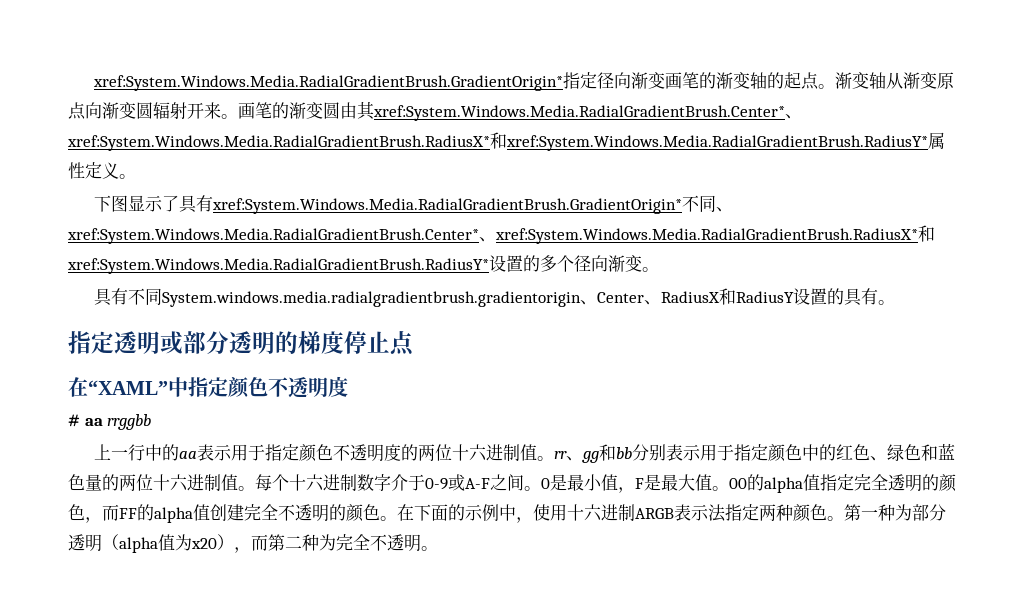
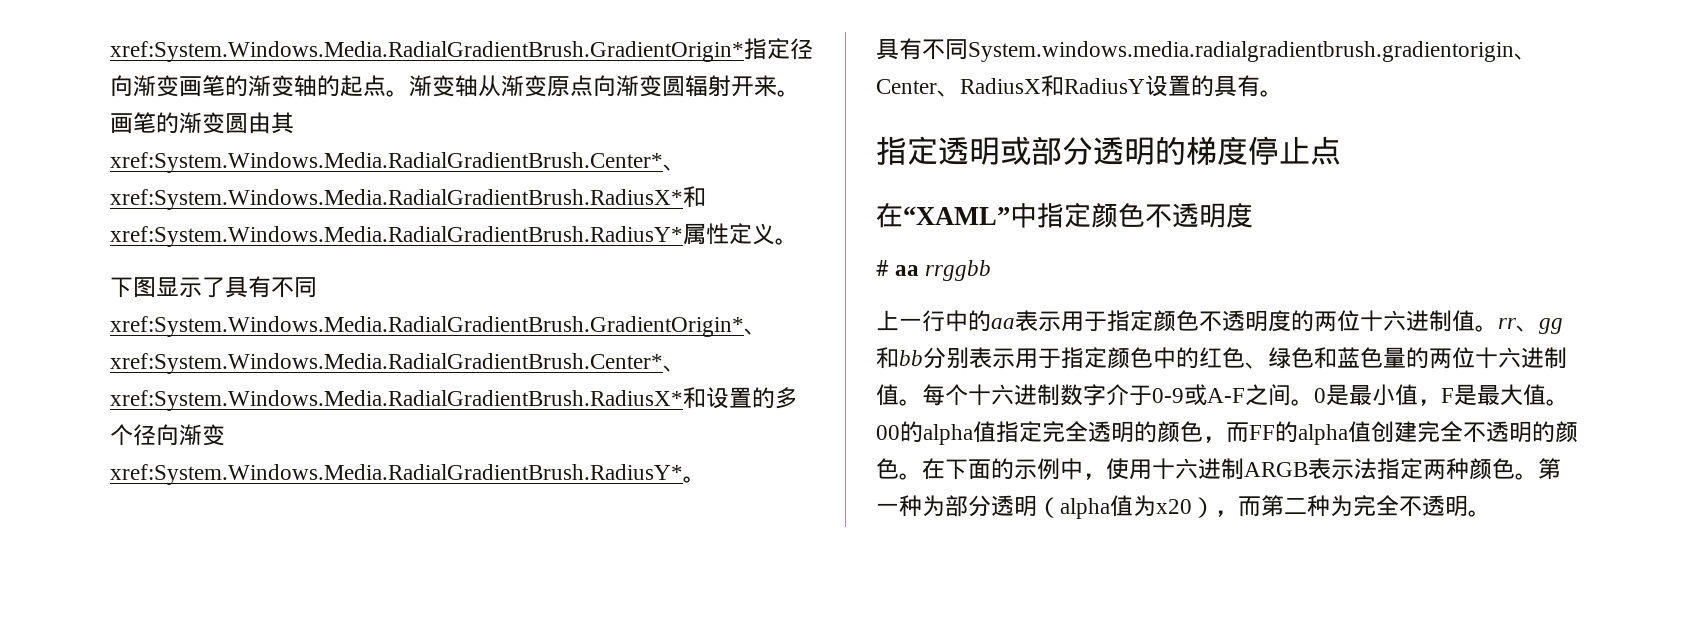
[211,195,716,214] xref:System.Windows.Media.RadialGradientBrush.GradientOrigin*不同 -> [271,277,317,298] [110,316,744,337] 不同xref:System.Windows.Media.RadialGradientBrush.GradientOrigin*
[67,258,489,274] xref:System.Windows.Media.RadialGradientBrush.RadiusY* -> (706, 398) none
(642, 263) none -> [110,464,683,485] xref:System.Windows.Media.RadialGradientBrush.RadiusY*

